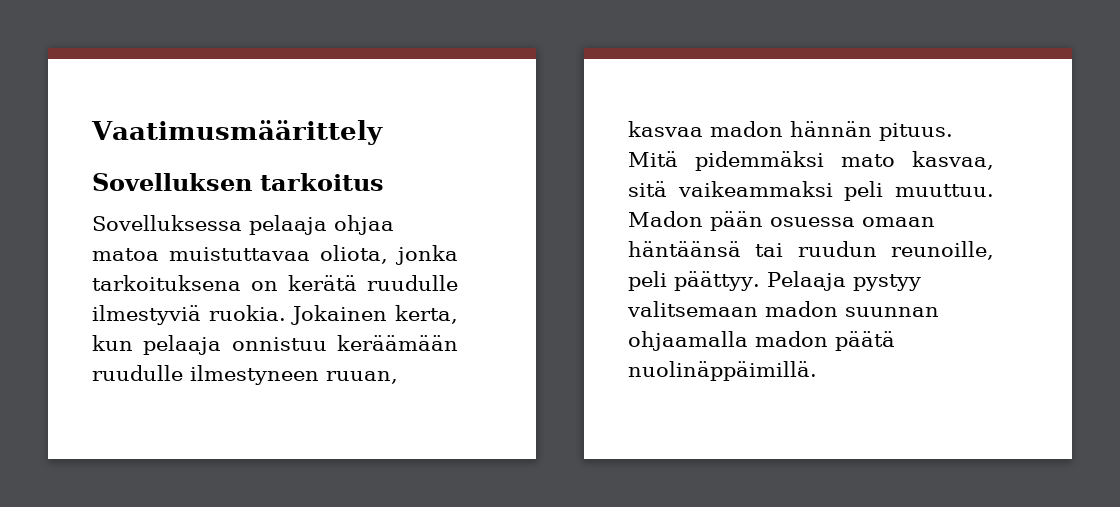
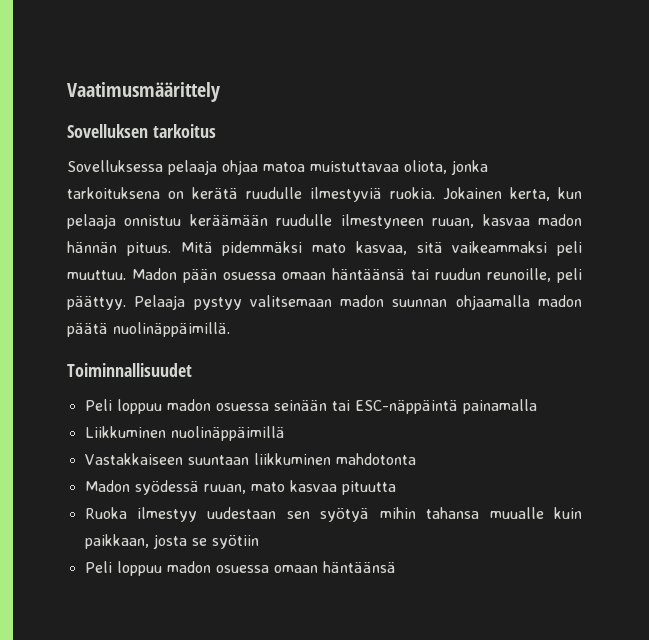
(817, 371) none -> [67,363,192,377] [84,399,537,414] [84,426,285,441] [84,453,416,465] [84,480,396,495] [84,507,582,522] [84,534,259,549] [84,561,396,576] // Toiminnallisuudet // Peli loppuu madon osuessa seinään tai ESC-näppäintä painamalla // Liikkuminen nuolinäppäimillä // Vastakkaiseen suuntaan liikkuminen mahdotonta // Madon syödessä ruuan, mato kasvaa pituutta // Ruoka ilmestyy uudestaan sen syötyä mihin tahansa muualle kuin paikkaan, josta se syötiin // Peli loppuu madon osuessa omaan häntäänsä

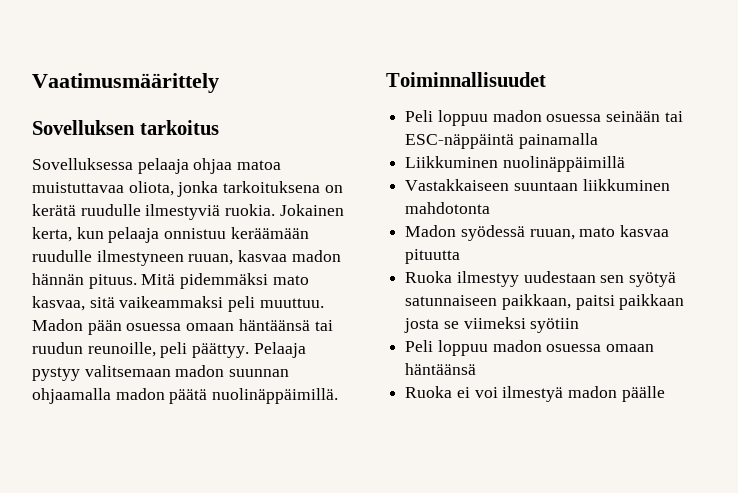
[379,507,582,519] [84,534,149,549] mihin tahansa muualle kuin paikkaan, -> [405,294,685,310] satunnaiseen paikkaan, paitsi paikkaan
(207, 542) none -> [463,317,526,329] viimeksi
(396, 567) none -> [405,386,665,402] // Ruoka ei voi ilmestyä madon päälle

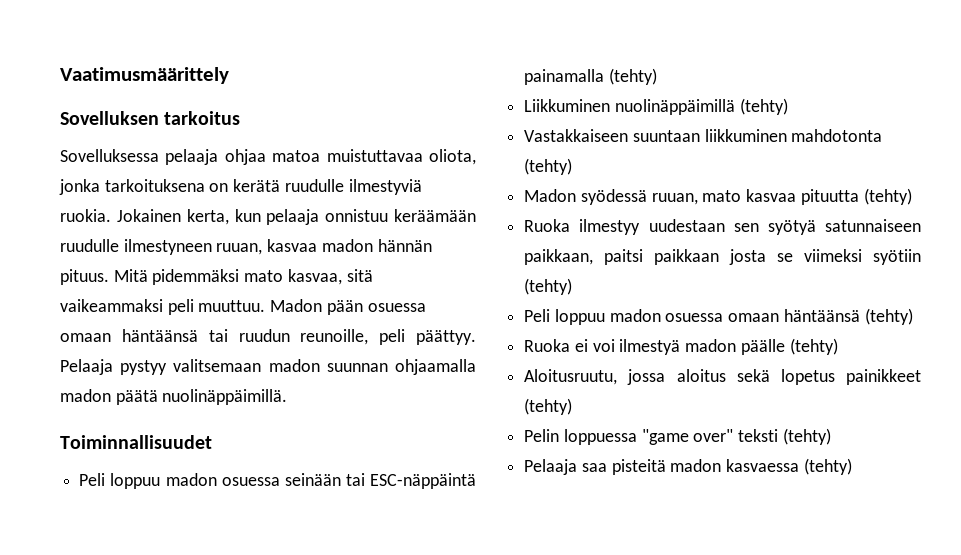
(598, 141) none -> [608,68,657,85] (tehty)
(625, 164) none -> [739,98,788,115] (tehty)
(491, 208) none -> [524,158,573,175] (tehty)
(461, 256) none -> [863,188,912,205] (tehty)
(580, 325) none -> [524,278,573,295] (tehty)
(477, 369) none -> [864,308,913,325] (tehty)
(665, 394) none -> [789,338,838,355] [524,369,921,385] [524,398,573,415] [524,428,831,445] [524,458,852,475] (tehty) // Aloitusruutu, jossa aloitus sekä lopetus painikkeet (tehty) // Pelin loppuessa "game over" teksti (tehty) // Pelaaja saa pisteitä madon kasvaessa (tehty)

